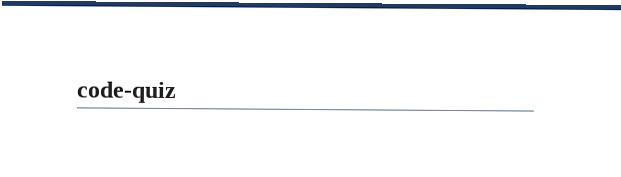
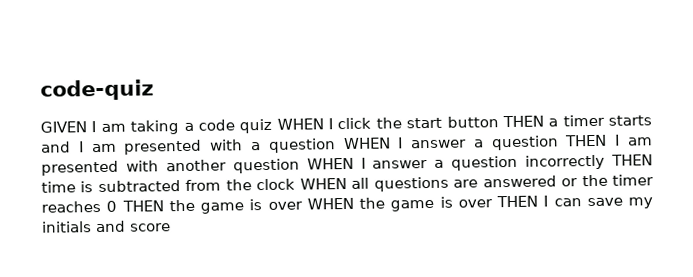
(177, 92) none -> [40,114,652,135] [41,134,654,155] [41,154,653,176] [41,174,654,193] [41,195,653,214] [41,220,171,233] // GIVEN I am taking a code quiz WHEN I click the start button THEN a timer starts and I am presented with a question WHEN I answer a question THEN I am presented with another question WHEN I answer a question incorrectly THEN time is subtracted from the clock WHEN all questions are answered or the timer reaches 0 THEN the game is over WHEN the game is over THEN I can save my initials and score

